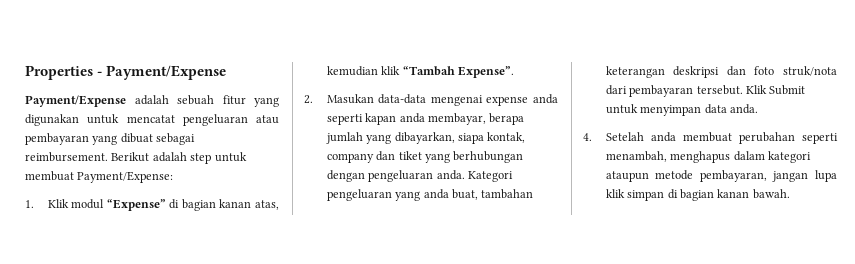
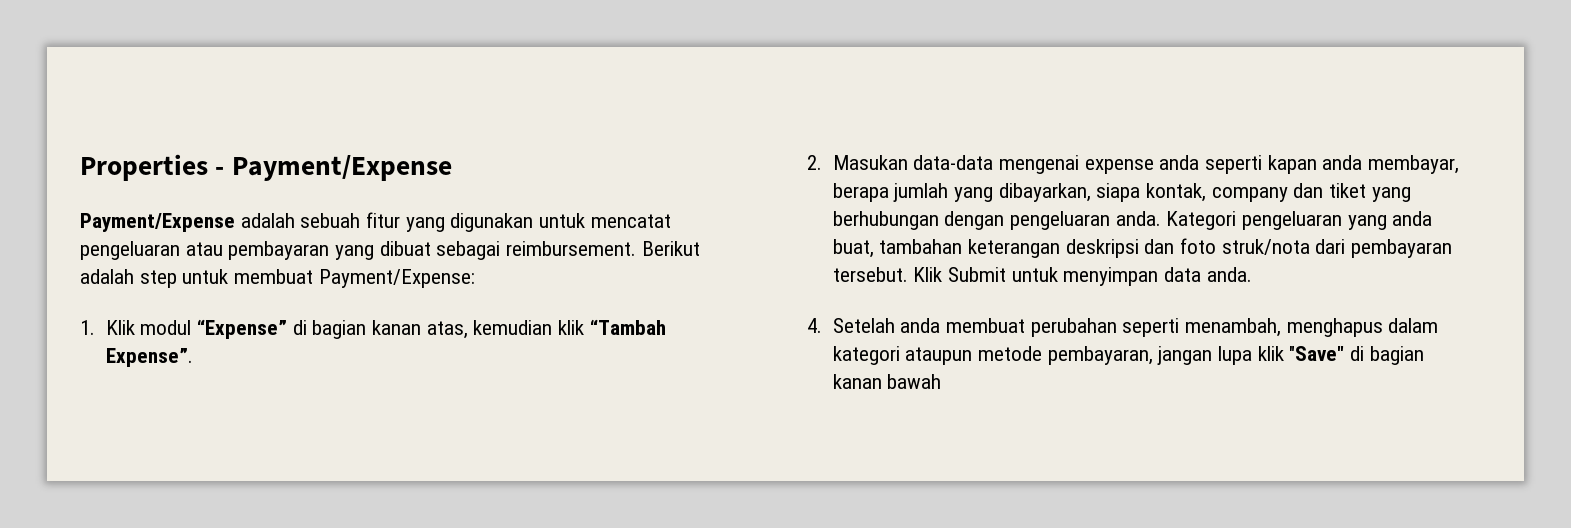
[627,189,790,201] simpan di bagian kanan bawah. -> [1289,346,1424,365] [832,374,942,389] "Save" di bagian kanan bawah

